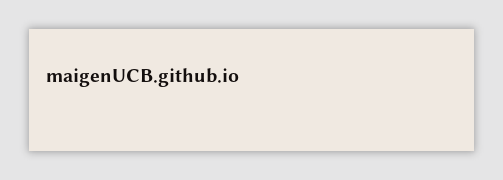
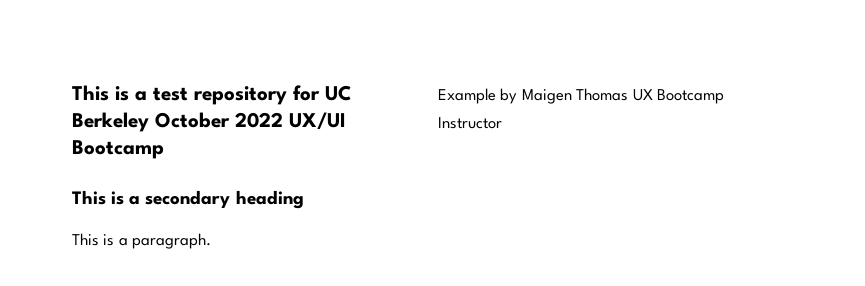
[46,68,239,87] maigenUCB.github.io -> [72,85,352,105] [72,112,346,132] [72,140,164,159] [72,190,304,209] [72,233,212,249] [438,88,725,104] [438,117,502,129] This is a test repository for UC Berkeley October 2022 UX/UI Bootcamp // This is a secondary heading // This is a paragraph. // Example by Maigen Thomas UX Bootcamp Instructor

